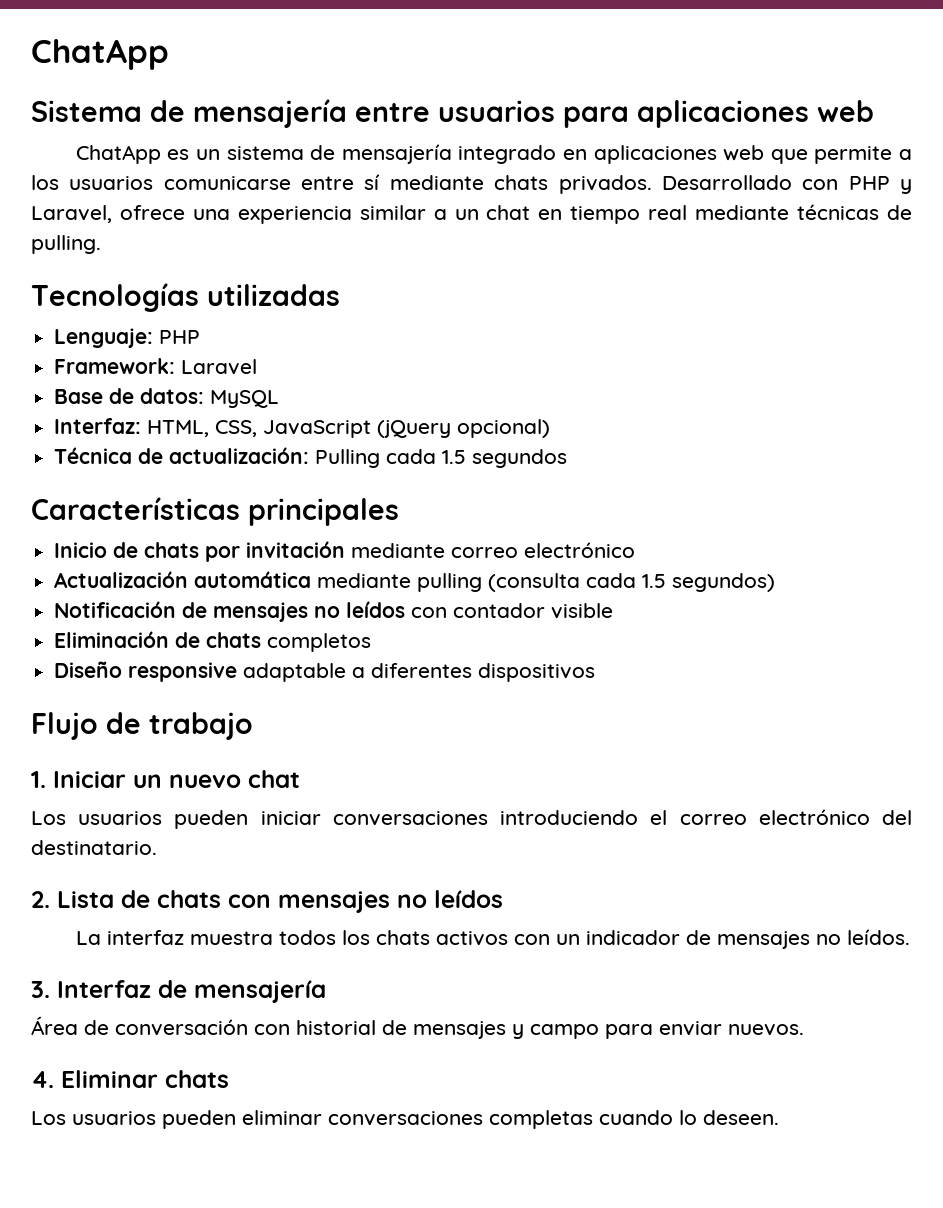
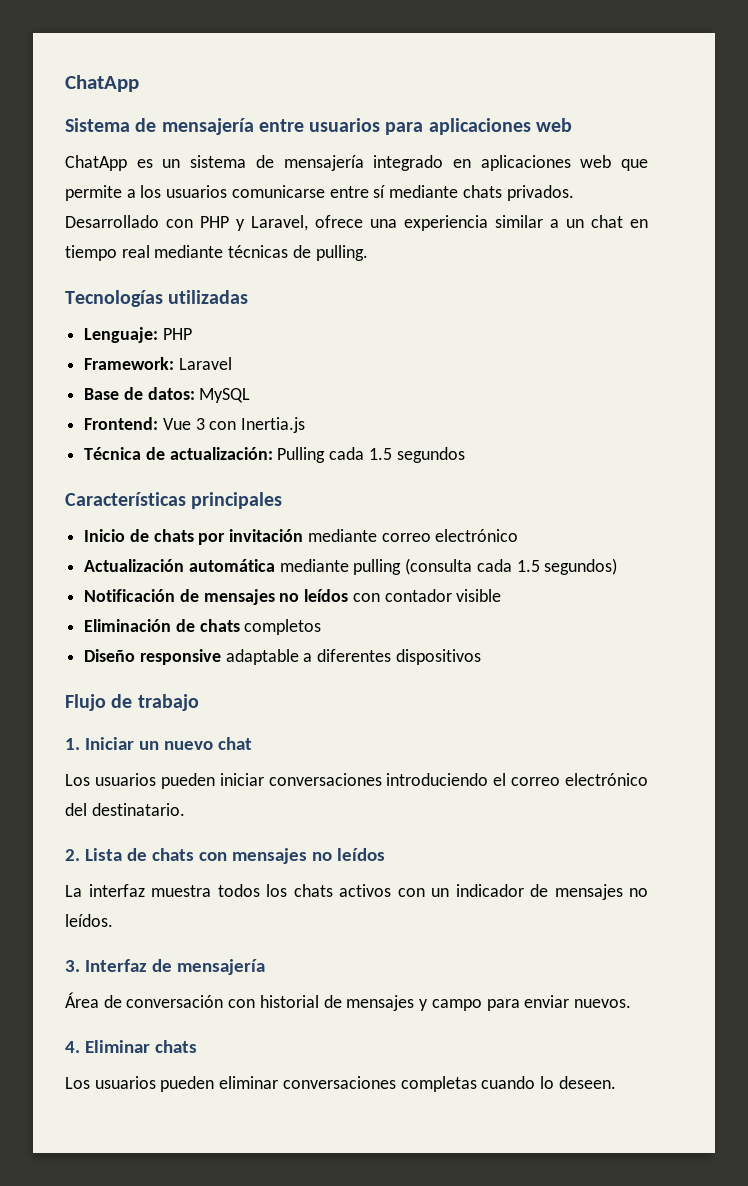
[54,418,551,438] Interfaz: HTML, CSS, JavaScript (jQuery opcional) -> [84,417,306,433] Frontend: Vue 3 con Inertia.js

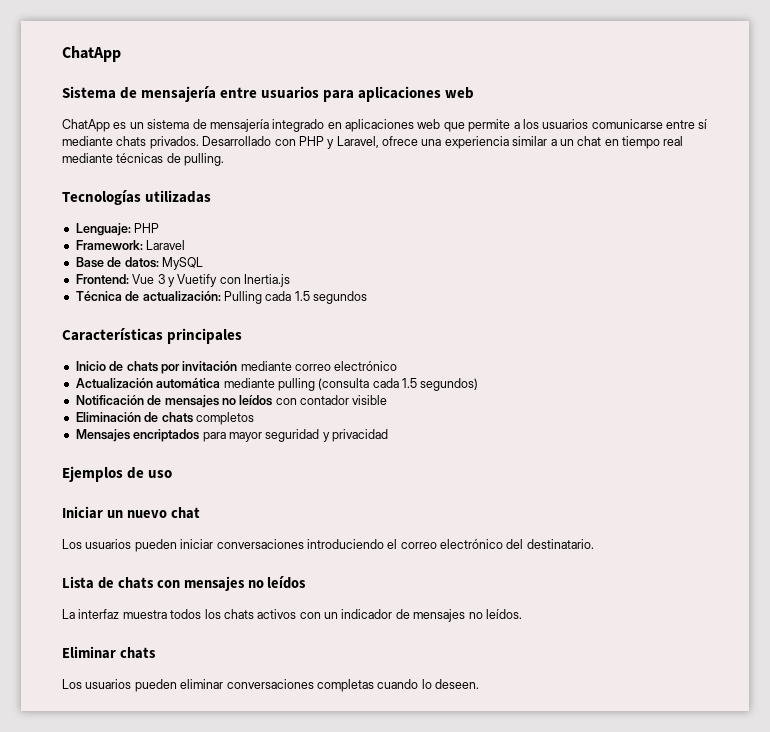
(205, 424) none -> [167,274,218,287] y Vuetify
[84,649,481,665] [65,694,199,711] [65,738,80,750] Diseño responsive adaptable a diferentes dispositivos // Flujo de trabajo // 1. -> [75,429,388,442] [62,466,173,482] Mensajes encriptados para mayor seguridad y privacidad // Ejemplos de uso //
[65,849,80,861] 2. -> (594, 544) none
[65,959,265,975] [65,992,631,1011] [65,1041,80,1053] 3. Interfaz de mensajería // Área de conversación con historial de mensajes y campo para enviar nuevos. // 4. -> (522, 614) none

